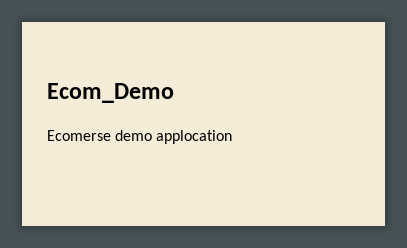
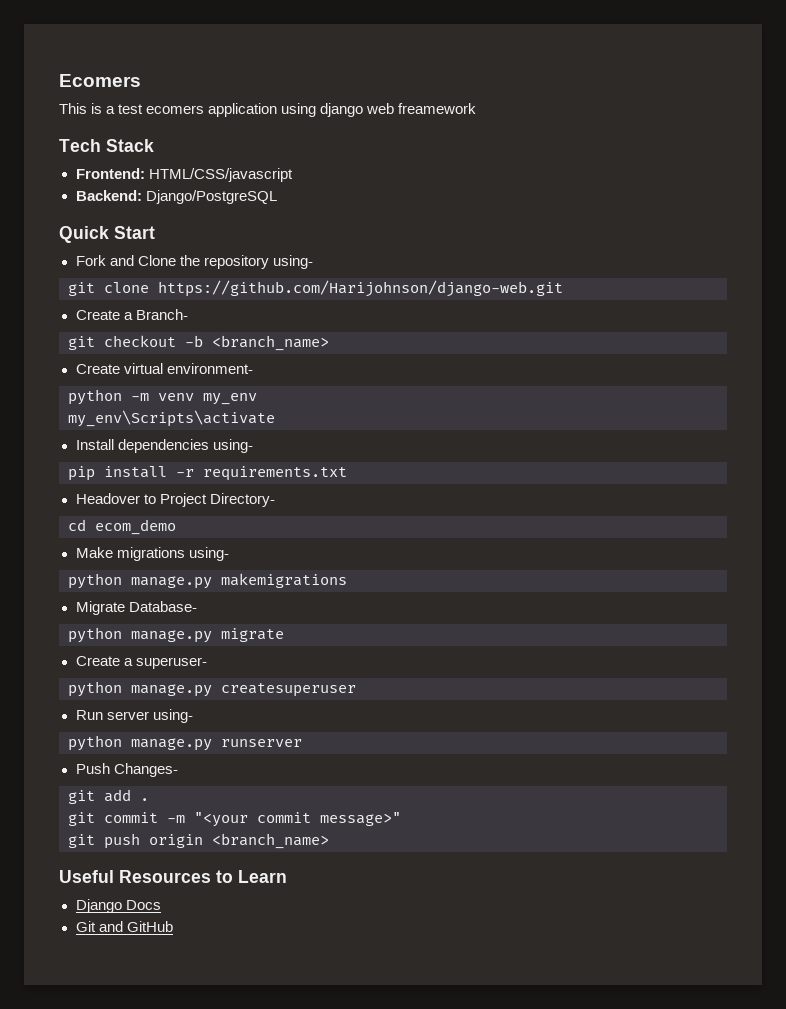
[47,83,174,103] [47,130,233,144] Ecom_Demo // Ecomerse demo applocation -> [59,74,141,87] [59,103,477,117] [59,139,154,152] [75,168,293,182] [75,190,277,204] [59,226,155,243] [75,255,313,269] [68,280,563,297] [75,309,188,320] [68,335,329,351] [75,363,253,374] [68,389,257,405] [68,410,275,427] [75,439,253,453] [68,466,347,481] [75,493,275,507] [68,519,176,535] [75,547,229,561] [68,573,347,589] [75,601,197,615] [68,627,284,643] [75,656,207,669] [68,681,356,697] [75,709,193,723] [68,735,302,751] [75,763,178,777] [68,789,149,804] [68,812,401,827] [68,833,329,849] [59,870,287,883] [75,899,161,913] [75,921,173,932] Ecomers // This is a test ecomers application using django web freamework // Tech Stack // Frontend: HTML/CSS/javascript // Backend: Django/PostgreSQL // Quick Start // Fork and Clone the repository using- // git clone https://github.com/Harijohnson/django-web.git // Create a Branch- // git checkout -b <branch_name> // Create virtual environment- // python -m venv my_env // my_env\Scripts\activate // Install dependencies using- // pip install -r requirements.txt // Headover to Project Directory- // cd ecom_demo // Make migrations using- // python manage.py makemigrations // Migrate Database- // python manage.py migrate // Create a superuser- // python manage.py createsuperuser // Run server using- // python manage.py runserver // Push Changes- // git add . // git commit -m "<your commit message>" // git push origin <branch_name> // Useful Resources to Learn // Django Docs // Git and GitHub

